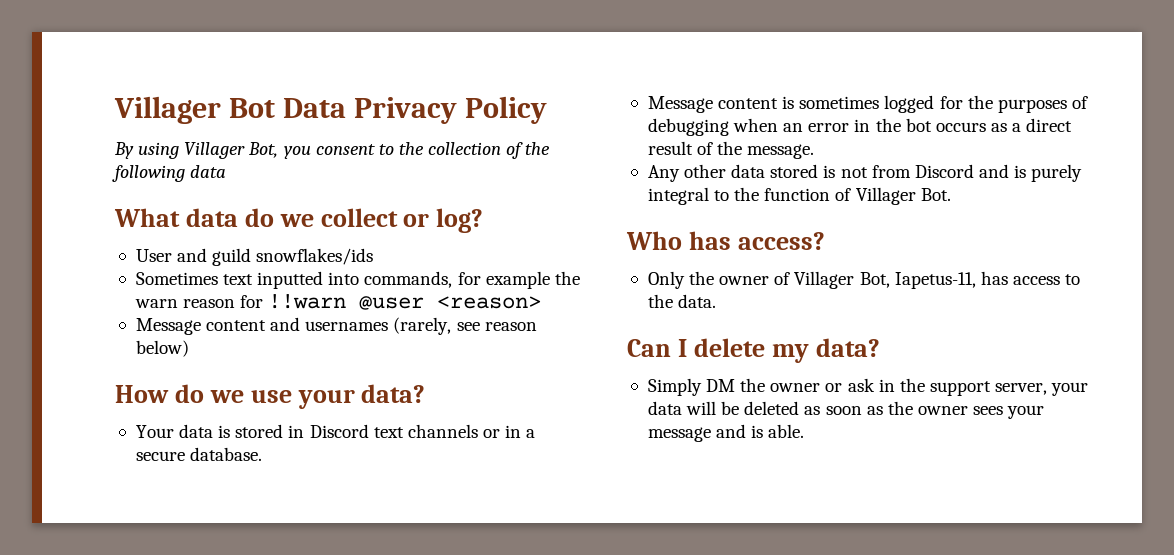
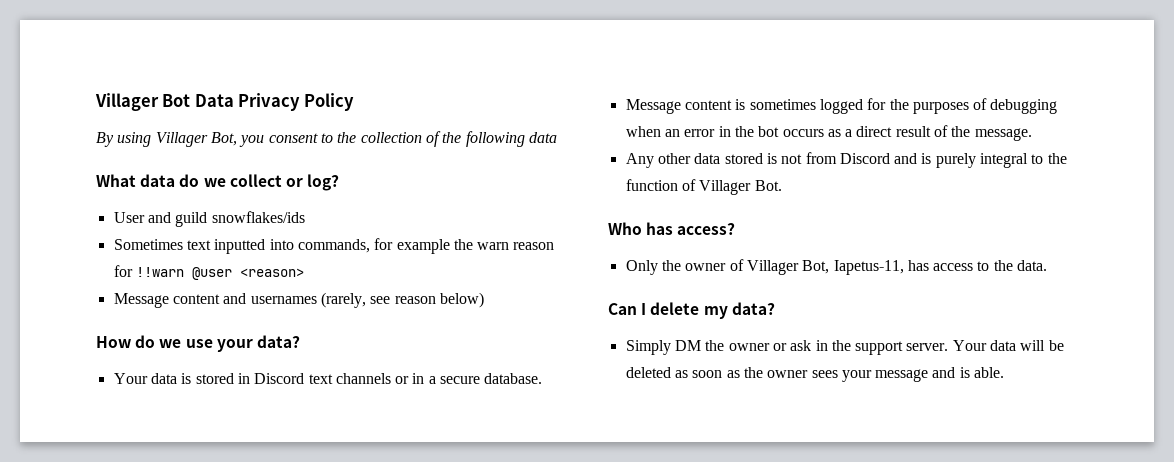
[995,382,1089,396] server, your -> [906,340,987,351] server. Your

